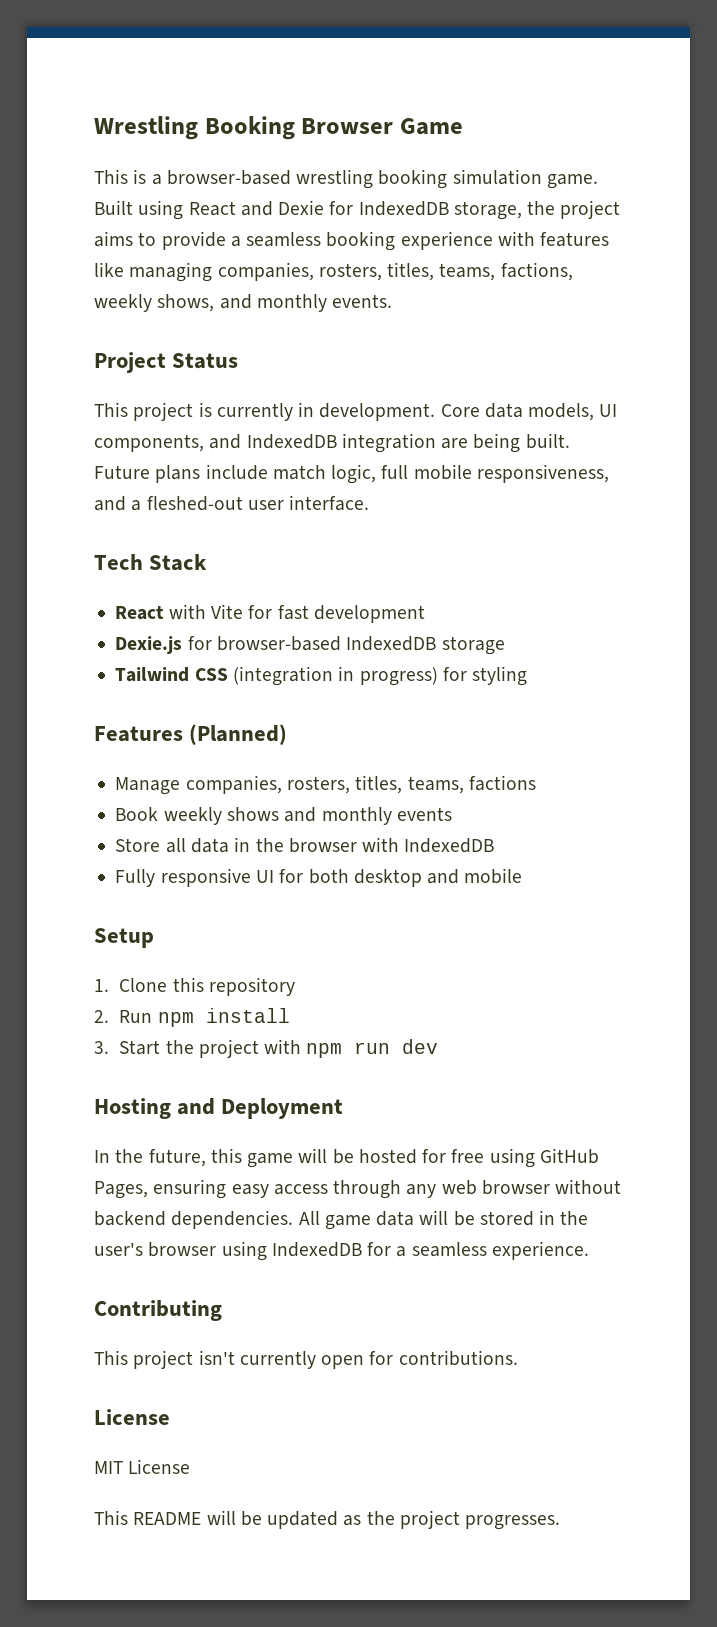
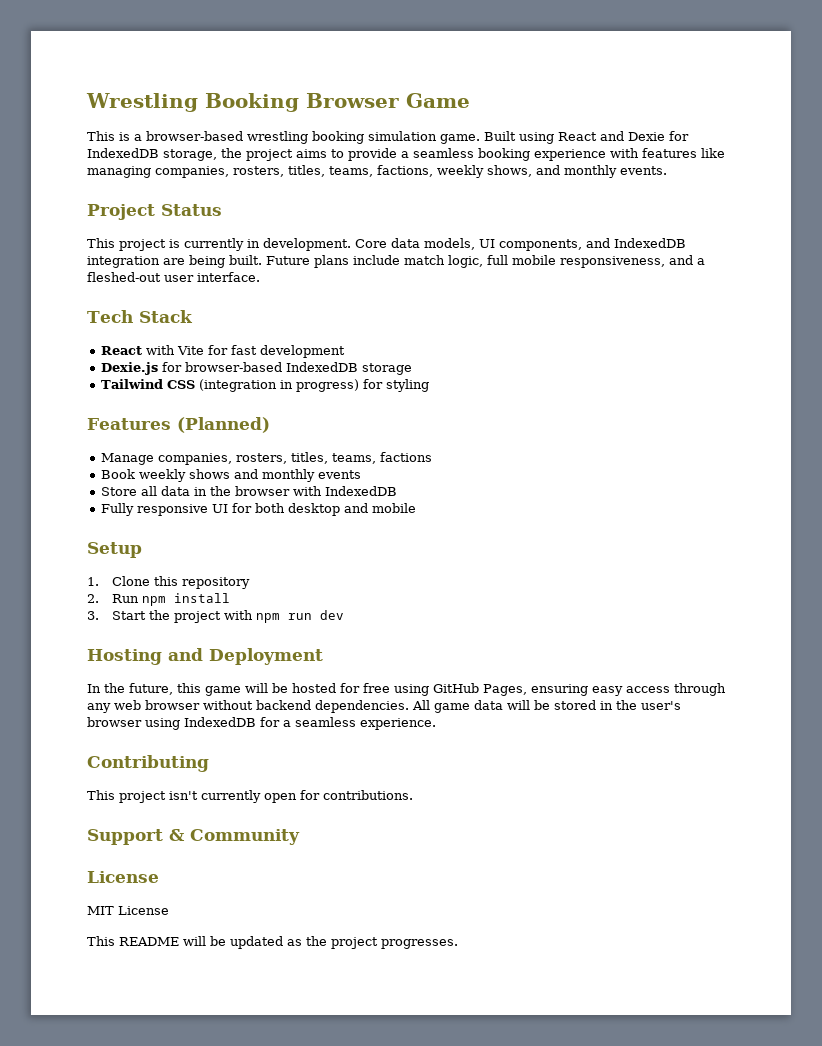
(518, 1358) none -> [87,829,300,845] // Support & Community

